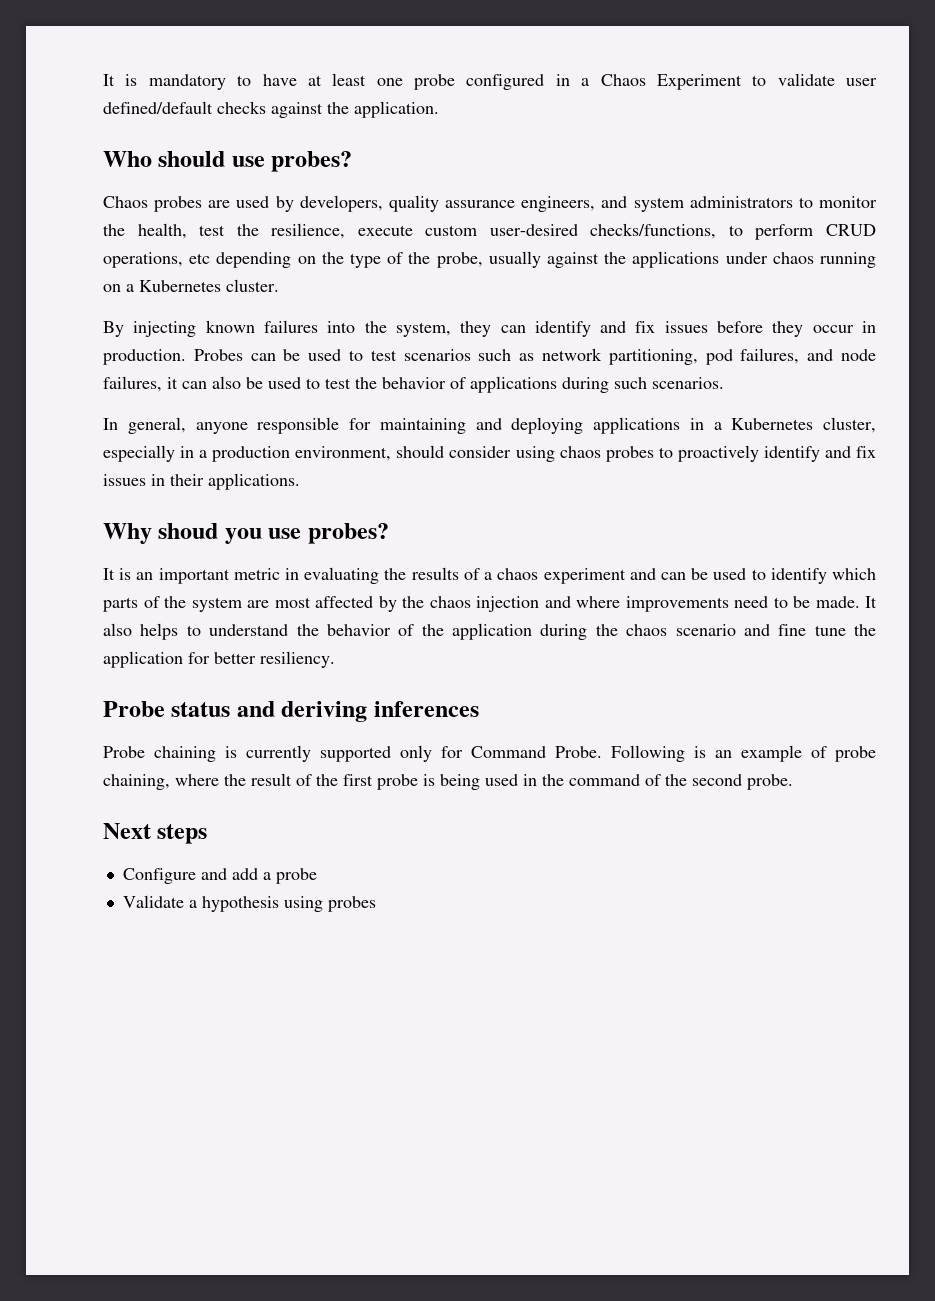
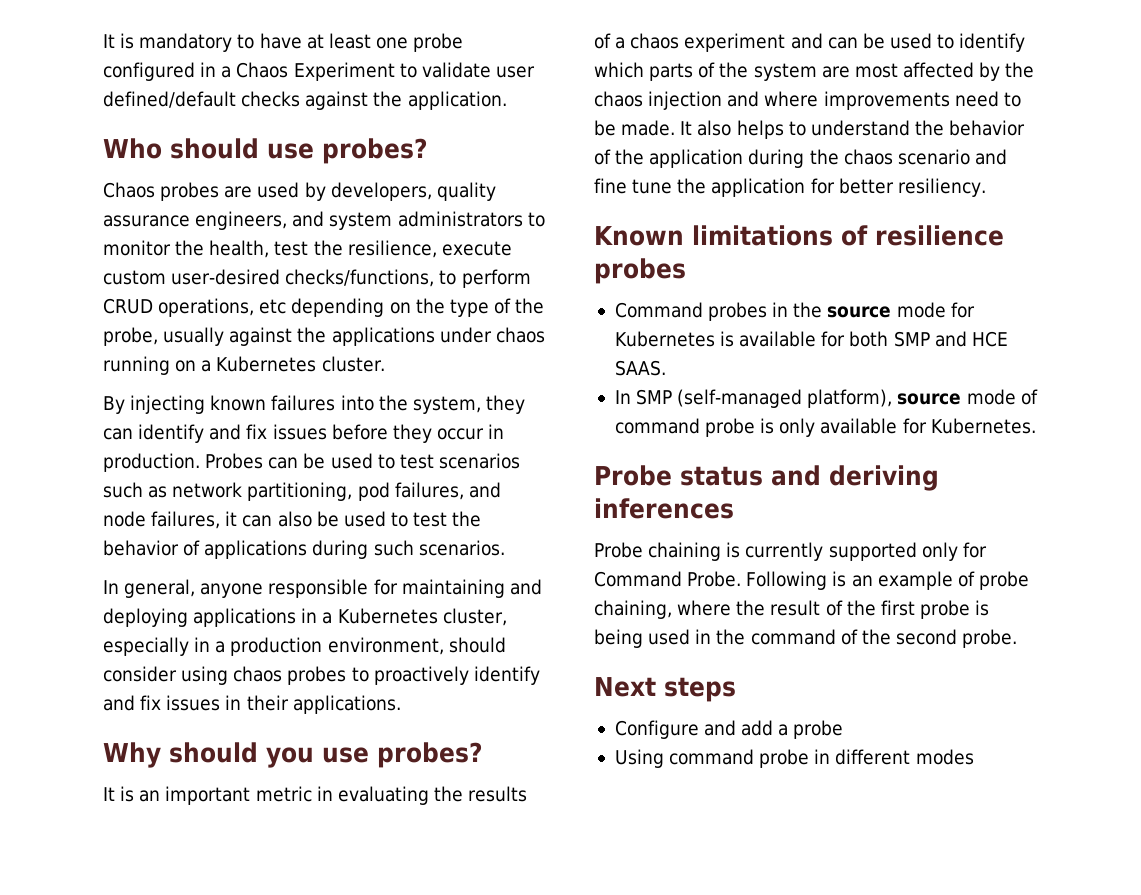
[158,523,219,539] shoud -> [169,742,258,763] should
(335, 659) none -> [594,225,1004,246] [594,258,686,284] [614,302,975,321] [614,331,1008,347] [614,360,666,376] [614,389,1038,408] [614,418,1036,437] // Known limitations of resilience probes // Command probes in the source mode for Kubernetes is available for both SMP and HCE SAAS. // In SMP (self-managed platform), source mode of command probe is only available for Kubernetes.
[122,895,376,912] Validate a hypothesis using probes -> [614,749,974,768] Using command probe in different modes

